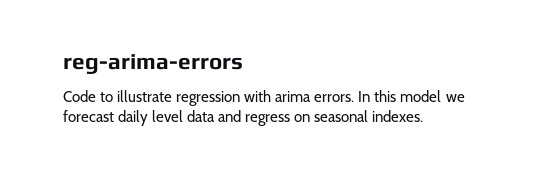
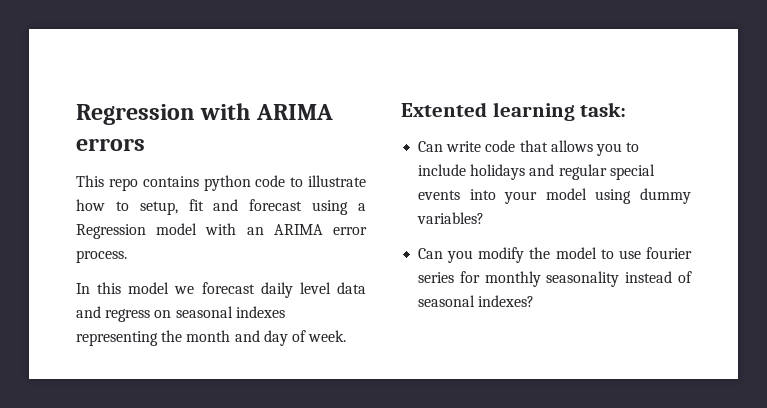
[63,54,243,74] [63,90,355,106] reg-arima-errors // Code to illustrate regression with arima errors. -> [76,103,333,125] [76,138,145,151] [76,175,366,191] [76,199,366,215] [76,223,367,239] [76,250,127,263] Regression with ARIMA errors // This repo contains python code to illustrate how to setup, fit and forecast using a Regression model with an ARIMA error process. //
[372,110,424,122] indexes. -> [235,306,285,318] [76,330,347,346] [401,102,627,121] [418,140,640,156] [418,164,655,180] [418,188,691,204] [417,212,485,224] [418,247,692,263] [418,271,692,287] [418,295,535,307] indexes representing the month and day of week. // Extented learning task: // Can write code that allows you to include holidays and regular special events into your model using dummy variables? // Can you modify the model to use fourier series for monthly seasonality instead of seasonal indexes?

